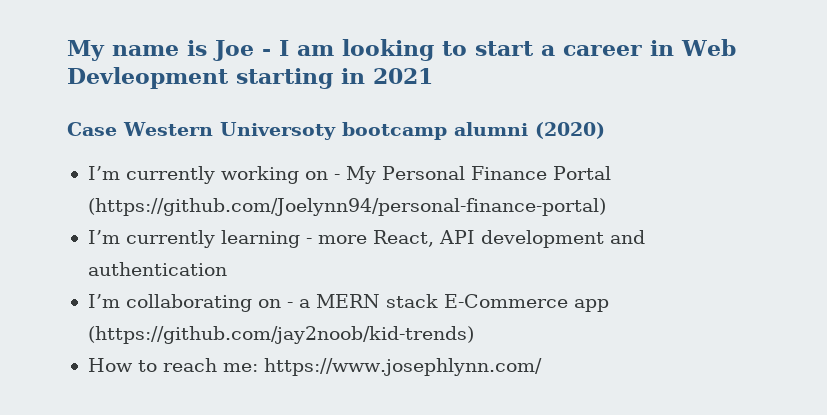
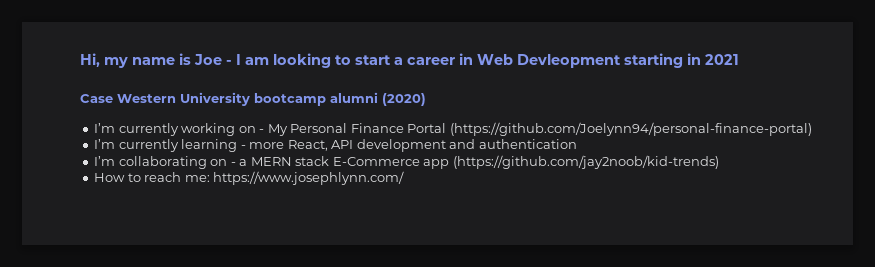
[67,40,105,61] My -> [80,53,128,68] Hi, my
[219,122,336,140] Universoty -> [180,92,250,106] University

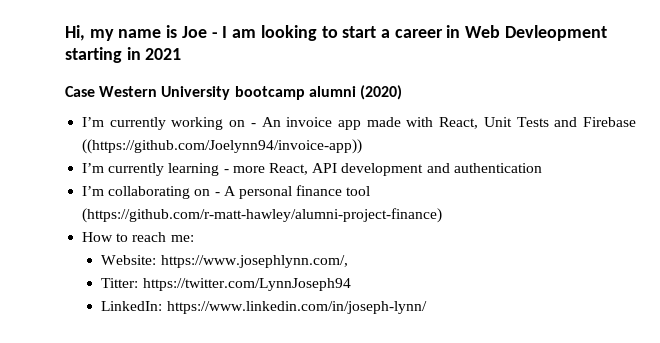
[267,122,812,136] My Personal Finance Portal (https://github.com/Joelynn94/personal-finance-portal) -> [261,117,637,130] [82,139,363,154] An invoice app made with React, Unit Tests and Firebase ((https://github.com/Joelynn94/invoice-app))
[239,155,719,169] [94,171,405,185] a MERN stack E-Commerce app (https://github.com/jay2noob/kid-trends) // How to reach me: https://www.josephlynn.com/ -> [223,185,371,199] [82,208,443,223] [82,232,194,242] [101,255,348,268] [101,278,351,291] [101,301,427,314] A personal finance tool (https://github.com/r-matt-hawley/alumni-project-finance) // How to reach me: // Website: https://www.josephlynn.com/, // Titter: https://twitter.com/LynnJoseph94 // LinkedIn: https://www.linkedin.com/in/joseph-lynn/

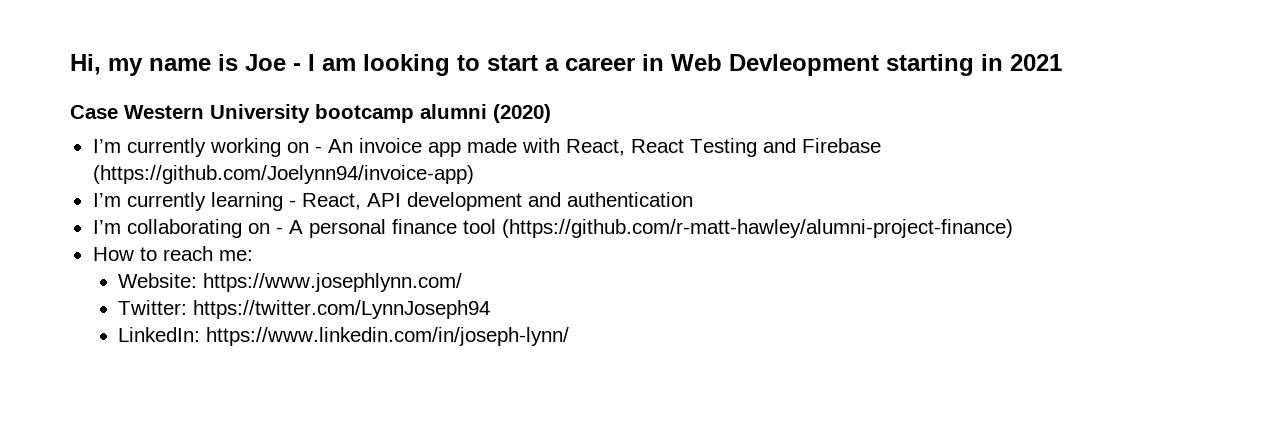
[483,117,549,127] Unit Tests -> [630,138,757,157] React Testing
[82,139,363,154] ((https://github.com/Joelynn94/invoice-app)) -> [92,165,474,184] (https://github.com/Joelynn94/invoice-app)
[232,166,265,173] more -> (296, 203) none
[160,255,348,268] [101,278,139,288] https://www.josephlynn.com/, // Titter: -> [203,273,463,292] [118,300,188,315] https://www.josephlynn.com/ // Twitter:

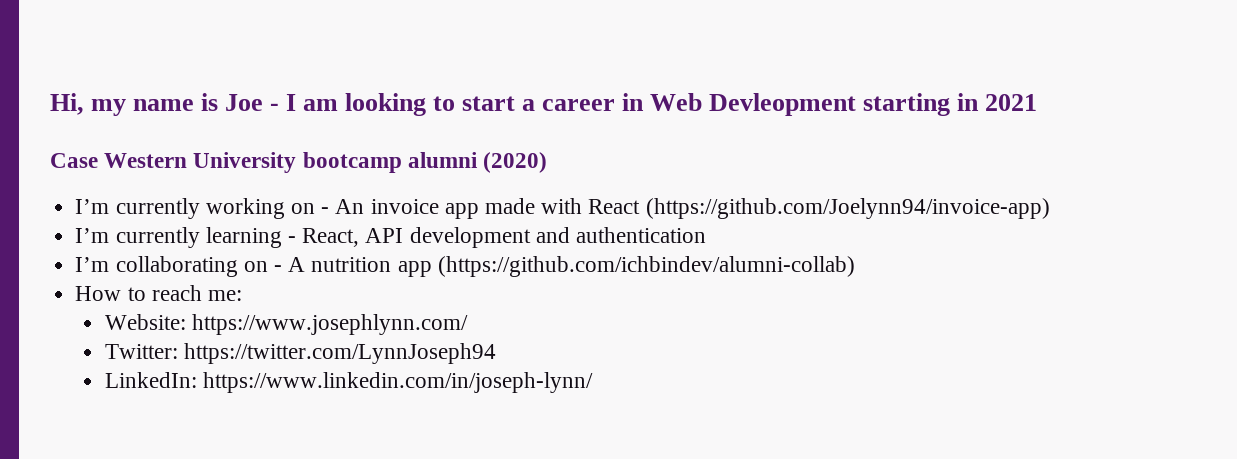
[565,138,881,157] React, React Testing and Firebase -> [588,199,641,214] React
[308,219,1013,238] personal finance tool (https://github.com/r-matt-hawley/alumni-project-finance) -> [311,256,855,277] nutrition app (https://github.com/ichbindev/alumni-collab)

